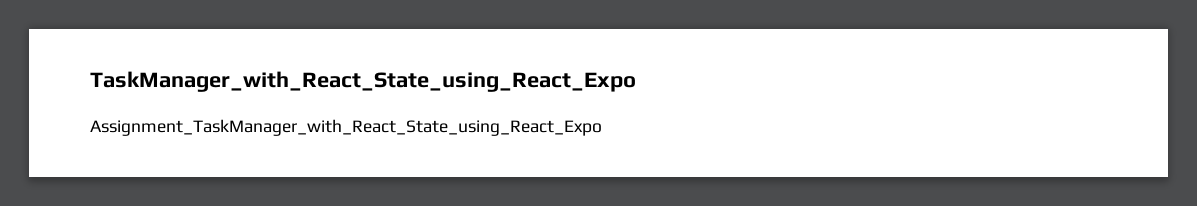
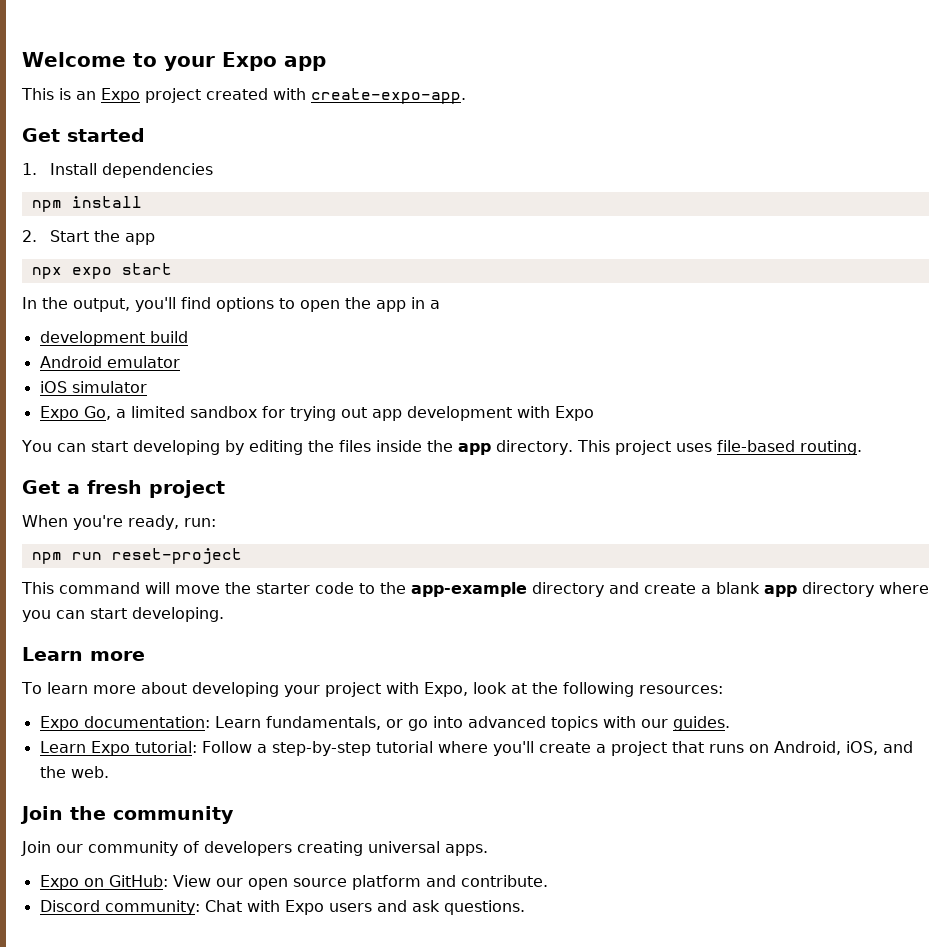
[90,71,636,92] [90,119,602,136] TaskManager_with_React_State_using_React_Expo // Assignment_TaskManager_with_React_State_using_React_Expo -> [22,52,326,71] [21,88,466,104] [22,128,145,142] [22,163,214,178] [31,196,142,212] [22,230,156,245] [31,263,172,279] [22,297,440,312] [39,331,188,346] [39,356,180,368] [39,381,147,393] [39,406,594,421] [21,440,862,455] [22,480,225,498] [22,515,216,530] [31,548,242,564] [21,582,929,597] [22,607,224,622] [22,647,145,661] [21,682,723,697] [39,716,730,731] [39,741,913,756] [39,766,109,778] [20,806,234,824] [21,841,488,856] [39,875,548,890] [39,900,525,915] Welcome to your Expo app // This is an Expo project created with create-expo-app. // Get started // 1. Install dependencies // npm install // 2. Start the app // npx expo start // In the output, you'll find options to open the app in a // development build // Android emulator // iOS simulator // Expo Go, a limited sandbox for trying out app development with Expo // You can start developing by editing the files inside the app directory. This project uses file-based routing. // Get a fresh project // When you're ready, run: // npm run reset-project // This command will move the starter code to the app-example directory and create a blank app directory where you can start developing. // Learn more // To learn more about developing your project with Expo, look at the following resources: // Expo documentation: Learn fundamentals, or go into advanced topics with our guides. // Learn Expo tutorial: Follow a step-by-step tutorial where you'll create a project that runs on Android, iOS, and the web. // Join the community // Join our community of developers creating universal apps. // Expo on GitHub: View our open source platform and contribute. // Discord community: Chat with Expo users and ask questions.

